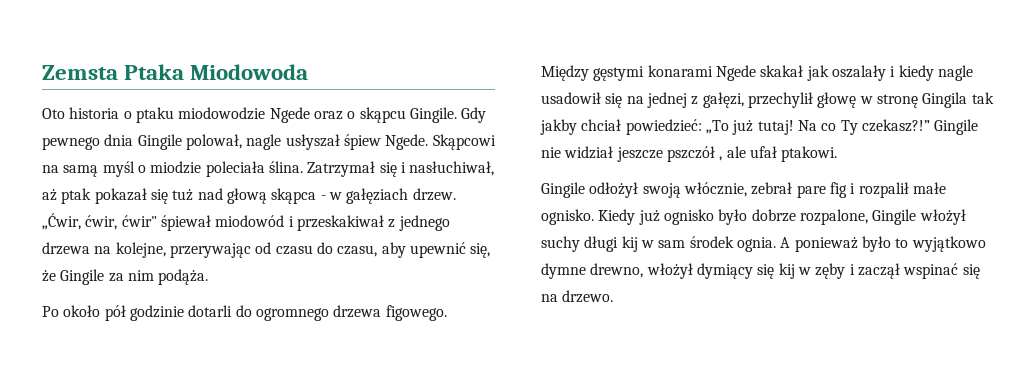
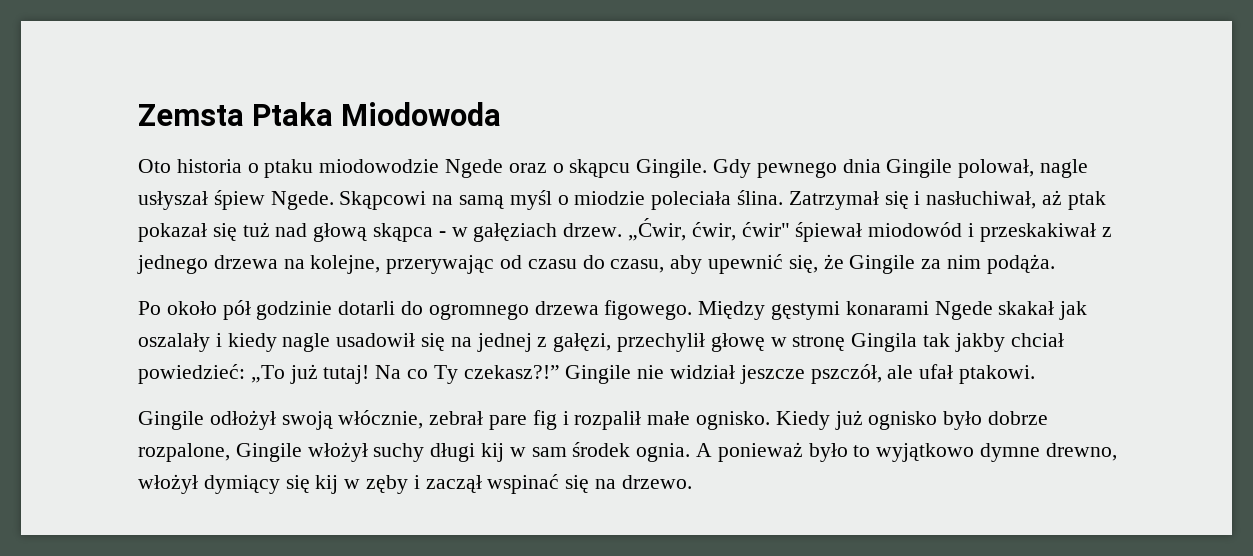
[666,146,723,162] pszczół , -> [810,364,882,384] pszczół,

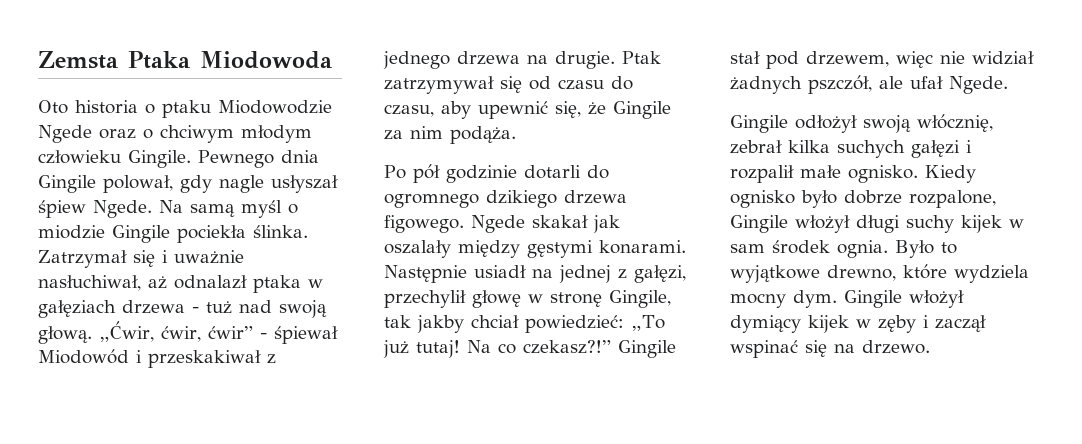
[319,159,440,173] miodowodzie -> [218,100,332,114] Miodowodzie
[569,159,837,178] skąpcu Gingile. Gdy pewnego -> [160,125,312,143] [38,150,274,168] chciwym młodym człowieku Gingile. Pewnego
(1035, 168) none -> [180,175,212,193] gdy
[339,191,454,210] Skąpcowi na -> [159,200,183,213] Na
[651,190,784,210] poleciała ślina. -> [112,225,308,243] Gingile pociekła ślinka.
(921, 198) none -> [174,250,244,264] uważnie
[1067,191,1106,210] [138,218,963,242] ptak pokazał się tuż nad głową skąpca - w gałęziach drzew. „Ćwir, ćwir, ćwir" śpiewał miodowód -> [174,275,323,293] [38,300,327,318] [38,321,338,344] [38,349,129,364] odnalazł ptaka w gałęziach drzewa - tuż nad swoją głową. „Ćwir, ćwir, ćwir” - śpiewał Miodowód
[310,255,495,274] kolejne, przerywając -> [555,51,661,69] [384,76,522,94] drugie. Ptak zatrzymywał się
[166,301,217,315] około -> (406, 172) none
(529, 312) none -> [486,190,557,208] dzikiego
[698,301,929,320] Między gęstymi konarami -> (464, 224) none
[215,333,446,352] i kiedy nagle usadowił się -> [458,240,686,258] [384,265,526,283] między gęstymi konarami. Następnie usiadł
[851,333,918,352] Gingila -> [609,290,671,308] Gingile,
[433,365,458,384] Ty -> (516, 348) none
(632, 374) none -> [730,51,933,69] stał pod drzewem, więc
[739,365,805,384] jeszcze -> [730,76,802,94] żadnych
[959,365,1036,384] ptakowi. -> [949,76,1008,94] Ngede.
[338,410,557,430] włócznie, zebrał pare fig -> [917,114,993,132] [730,140,960,158] włócznię, zebrał kilka suchych gałęzi
[834,410,863,430] już -> (976, 174) none
[373,443,505,462] suchy długi kij -> [856,215,1002,233] długi suchy kijek
[696,442,1117,462] [138,474,339,494] A ponieważ było to wyjątkowo dymne drewno, włożył dymiący się kij -> [895,240,957,258] [730,264,1029,283] [730,290,964,308] [730,315,849,333] Było to wyjątkowe drewno, które wydziela mocny dym. Gingile włożył dymiący kijek

